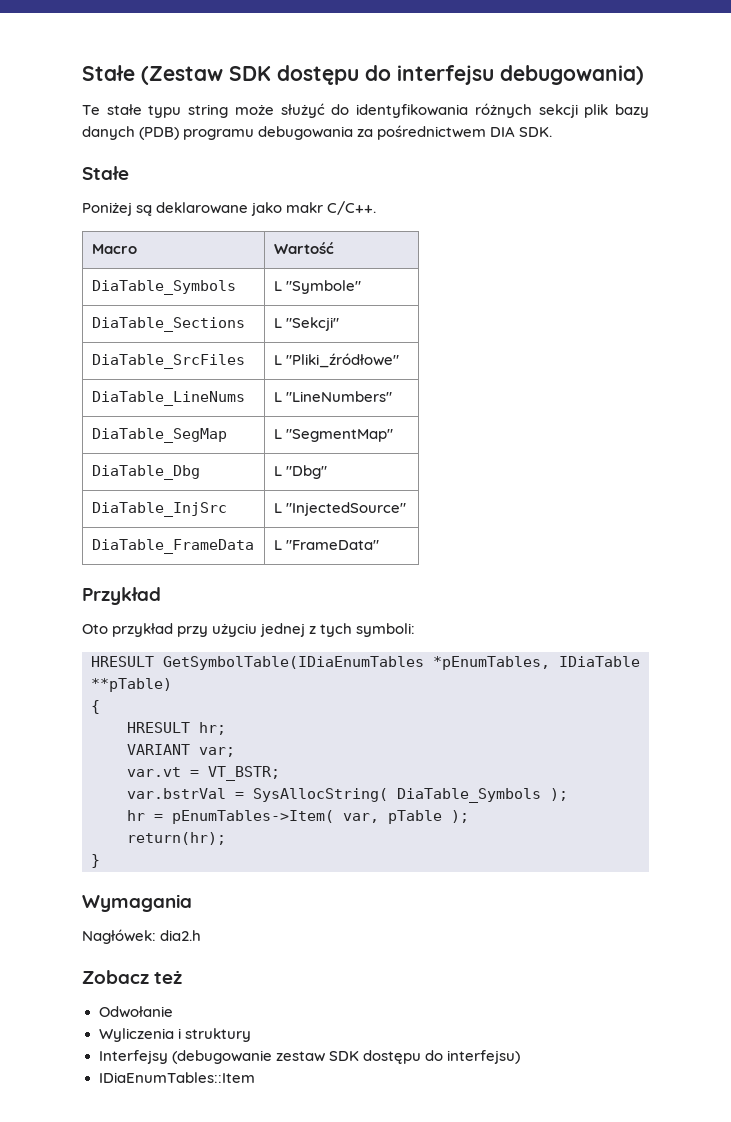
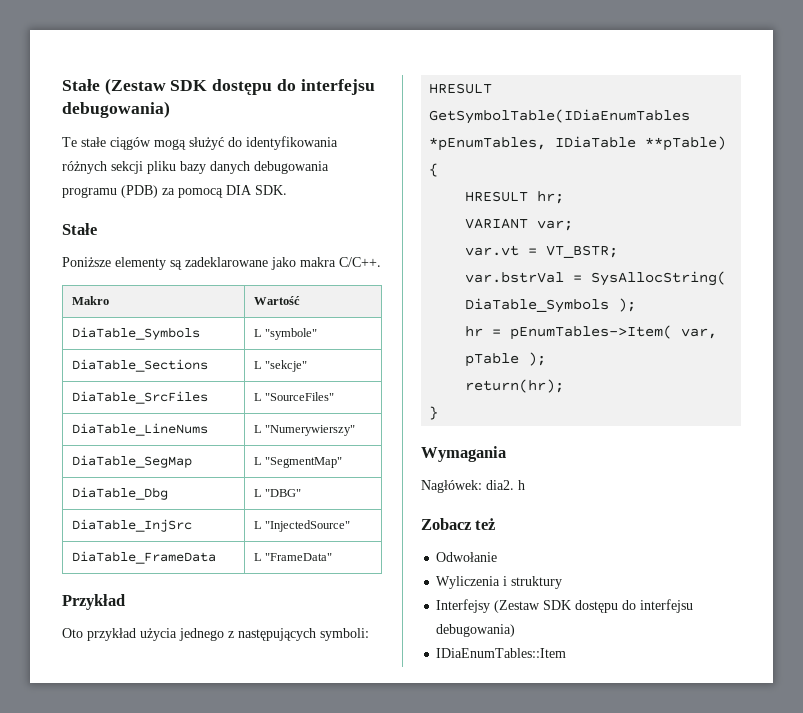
[148,104,274,118] typu string może -> [110,137,186,150] ciągów mogą
[584,104,609,118] plik -> [147,161,176,174] pliku
[139,125,553,140] [82,166,129,180] [82,202,324,216] (PDB) programu debugowania za pośrednictwem DIA SDK. // Stałe // Poniżej są deklarowane jako makr -> [254,161,329,174] [62,185,287,198] [62,223,97,235] [62,257,336,270] debugowania programu (PDB) za pomocą DIA SDK. // Stałe // Poniższe elementy są zadeklarowane jako makra
[91,244,137,254] Macro -> [71,296,109,305] Makro
[285,280,361,294] "Symbole" -> [264,328,317,340] "symbole"
[285,317,339,331] "Sekcji" -> [264,360,307,372] "sekcje"
[285,353,399,368] "Pliki_źródłowe" -> [264,392,334,401] "SourceFiles"
[285,391,392,402] "LineNumbers" -> [264,425,355,436] "Numerywierszy"
[285,465,327,479] "Dbg" -> [264,489,301,497] "DBG"
[177,623,353,637] przy użyciu jednej z tych -> [140,628,316,641] użycia jednego z następujących
[160,930,202,941] dia2.h -> [486,480,525,490] dia2. h
[171,1050,520,1064] (debugowanie zestaw SDK dostępu do interfejsu) -> [494,599,694,613] [436,624,516,637] (Zestaw SDK dostępu do interfejsu debugowania)

